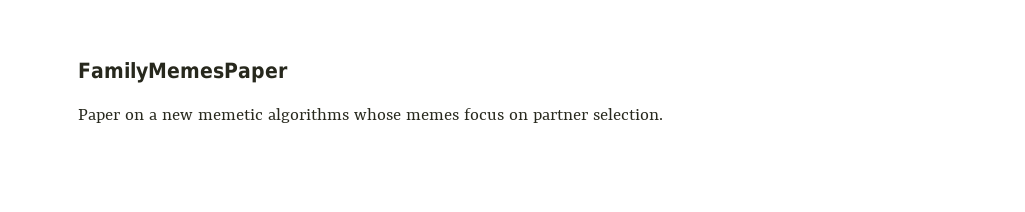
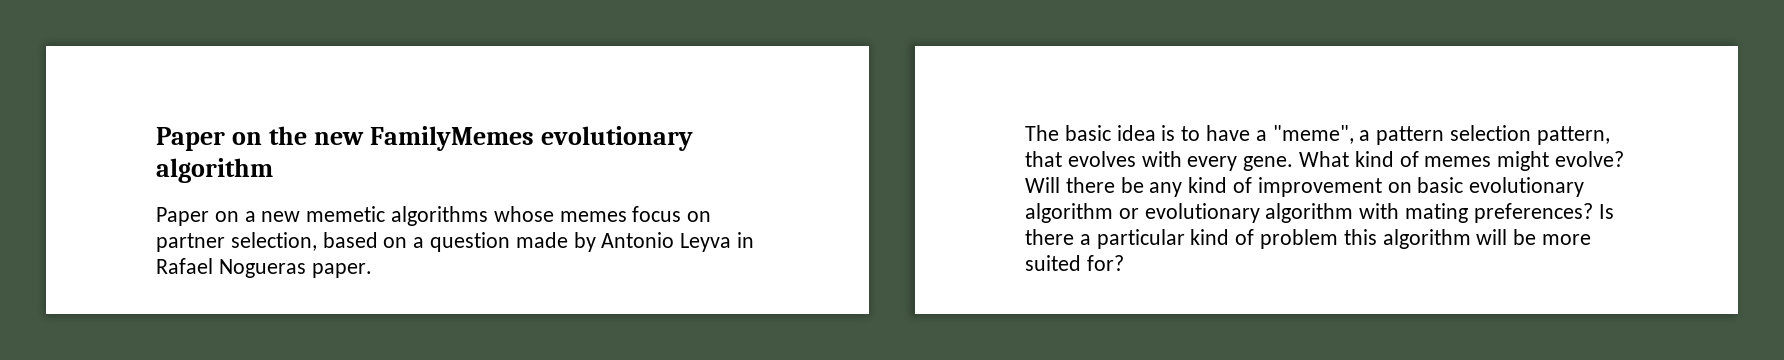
[78,62,288,83] FamilyMemesPaper -> [156,126,694,151] [156,158,273,183] Paper on the new FamilyMemes evolutionary algorithm
[592,108,663,120] selection. -> [230,232,755,252] [156,258,372,278] [1025,125,1610,145] [1025,151,1625,171] [1025,177,1585,197] [1025,203,1614,223] [1025,229,1592,249] [1025,255,1124,271] selection, based on a question made by Antonio Leyva in Rafael Nogueras paper. // The basic idea is to have a "meme", a pattern selection pattern, that evolves with every gene. What kind of memes might evolve? Will there be any kind of improvement on basic evolutionary algorithm or evolutionary algorithm with mating preferences? Is there a particular kind of problem this algorithm will be more suited for?

